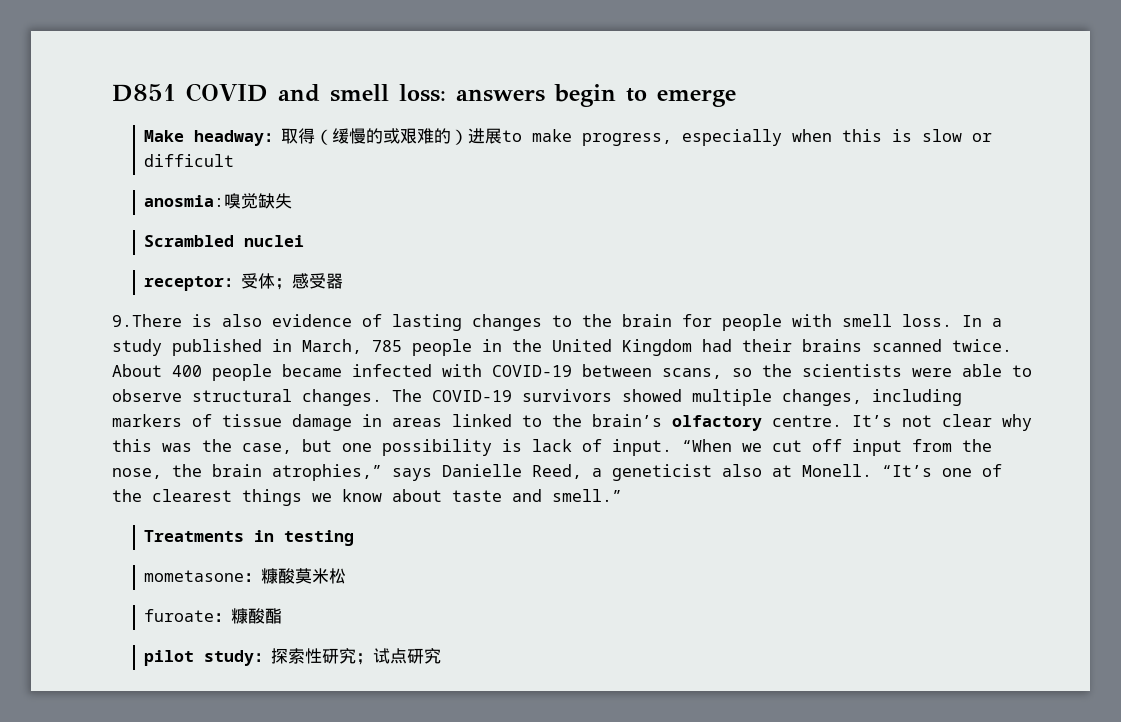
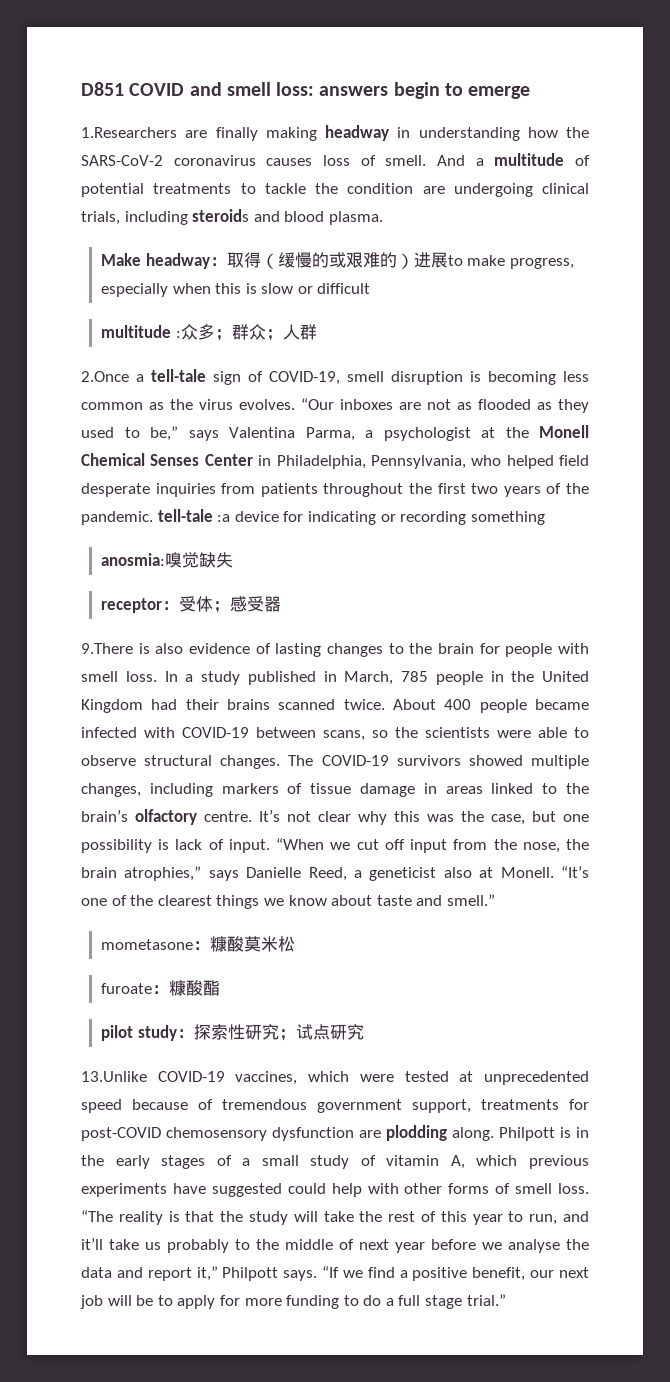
(736, 98) none -> [81,125,589,141] [81,153,591,166] [81,183,589,197] [81,209,383,225] // 1.Researchers are finally making headway in understanding how the SARS-CoV-2 coronavirus causes loss of smell. And a multitude of potential treatments to tackle the condition are undergoing clinical trials, including steroids and blood plasma.
(235, 160) none -> [100,324,317,341] [81,369,589,385] [81,398,589,413] [81,425,589,441] [81,453,589,469] [81,483,590,497] [81,509,545,525] // multitude :众多；群众；人群 // 2.Once a tell-tale sign of COVID-19, smell disruption is becoming less common as the virus evolves. “Our inboxes are not as flooded as they used to be,” says Valentina Parma, a psychologist at the Monell Chemical Senses Center in Philadelphia, Pennsylvania, who helped field desperate inquiries from patients throughout the first two years of the pandemic. tell-tale :a device for indicating or recording something
[144,235,305,247] // Scrambled nuclei -> (233, 560) none
[144,530,355,546] // Treatments in testing -> (495, 900) none
(442, 656) none -> [81,1071,589,1085] [81,1099,589,1113] [81,1125,589,1141] [81,1155,589,1169] [81,1183,589,1197] [81,1210,590,1225] [81,1238,589,1253] [81,1266,590,1281] [80,1294,506,1309] // 13.Unlike COVID-19 vaccines, which were tested at unprecedented speed because of tremendous government support, treatments for post-COVID chemosensory dysfunction are plodding along. Philpott is in the early stages of a small study of vitamin A, which previous experiments have suggested could help with other forms of smell loss. “The reality is that the study will take the rest of this year to run, and it’ll take us probably to the middle of next year before we analyse the data and report it,” Philpott says. “If we find a positive benefit, our next job will be to apply for more funding to do a full stage trial.”

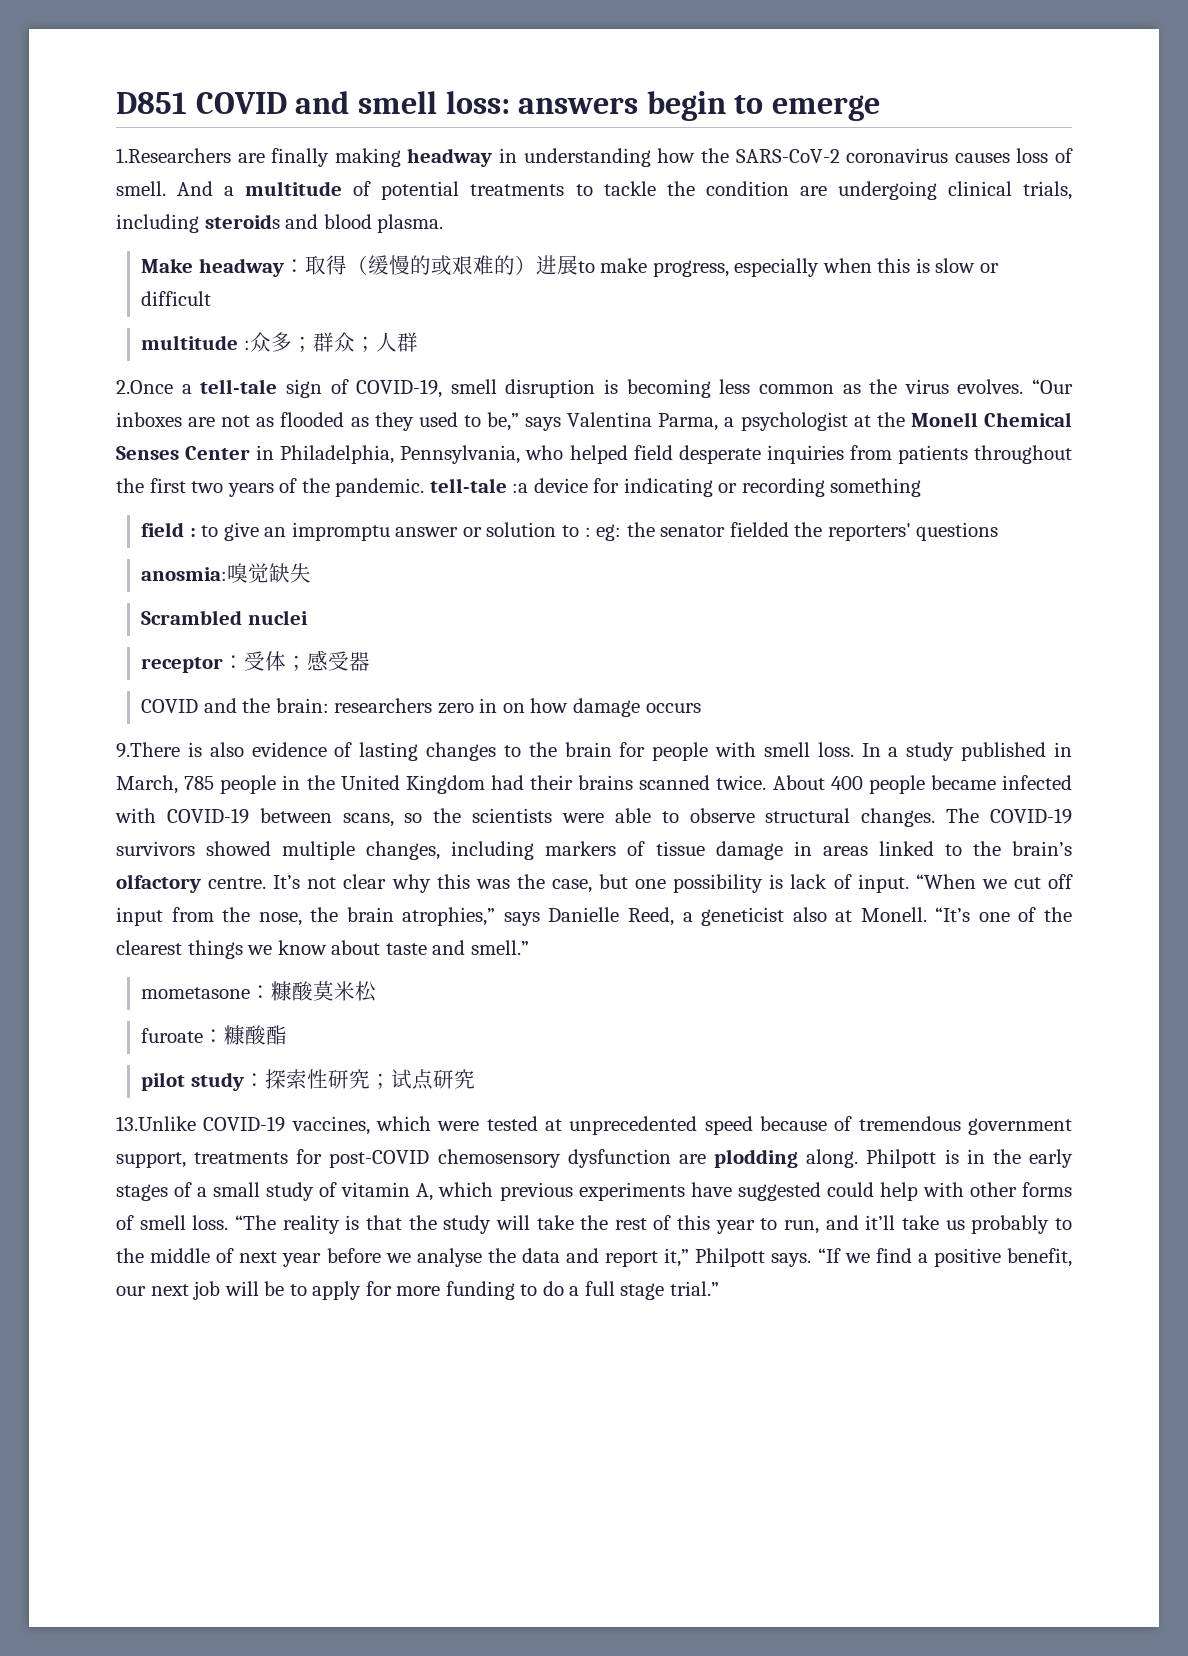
(545, 518) none -> [141,522,999,541] // field : to give an impromptu answer or solution to : eg: the senator fielded the reporters' questions
(233, 560) none -> [141,610,308,625] // Scrambled nuclei
(281, 604) none -> [141,698,701,717] // COVID and the brain: researchers zero in on how damage occurs

